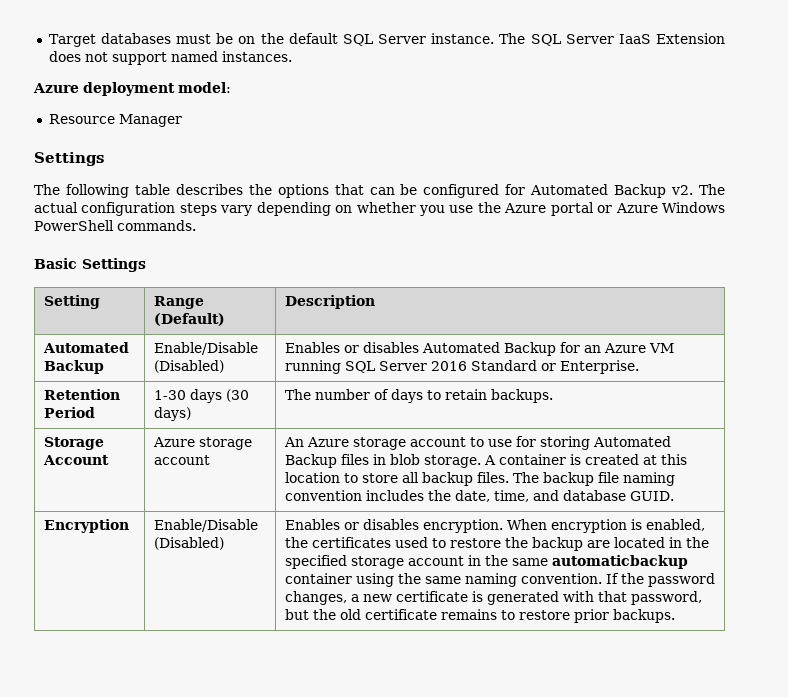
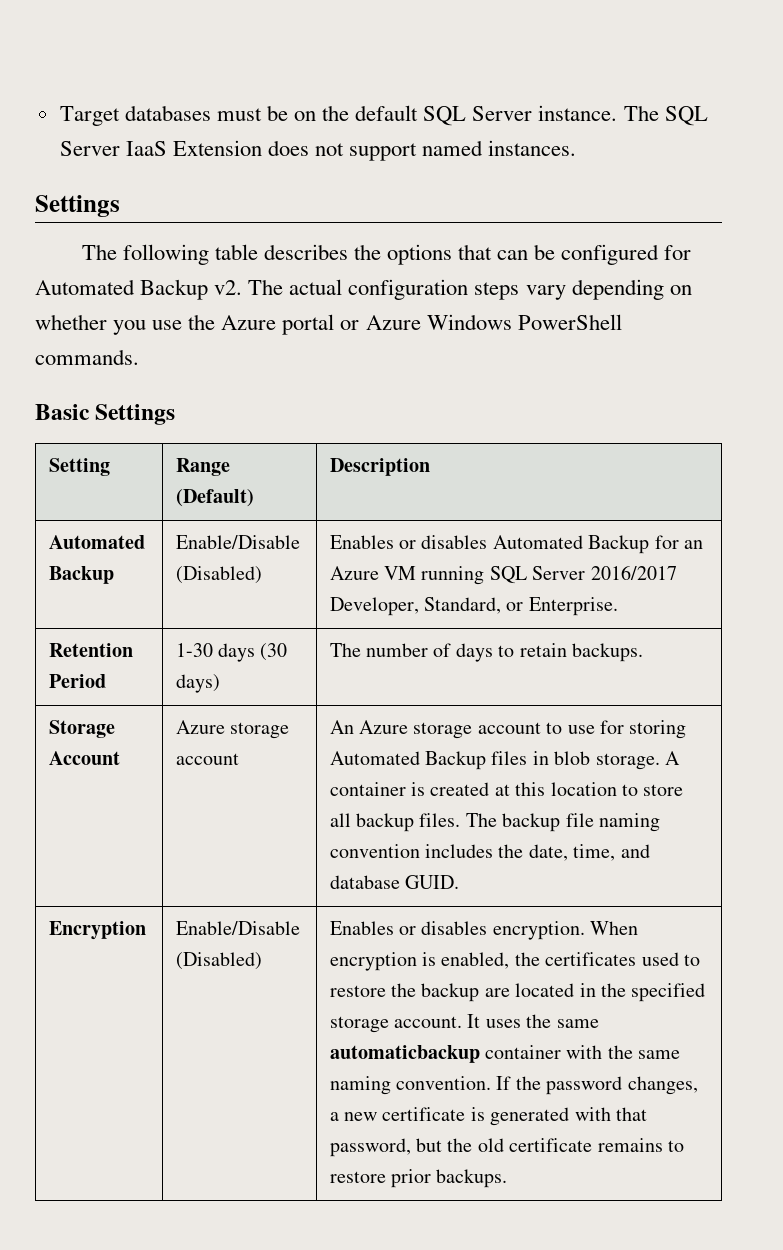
[33,82,231,96] [48,114,182,127] // Azure deployment model: // Resource Manager -> (577, 148) none
[430,360,537,371] 2016 Standard -> [590,565,677,580] [329,597,501,616] 2016/2017 Developer, Standard,
[407,555,481,566] account in -> [393,1014,521,1028] account. It uses
[355,573,394,587] using -> [566,1045,603,1059] with

